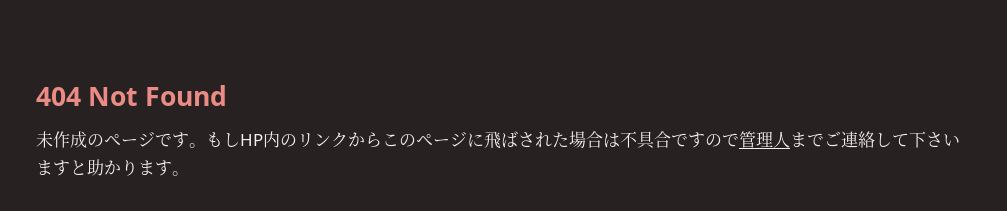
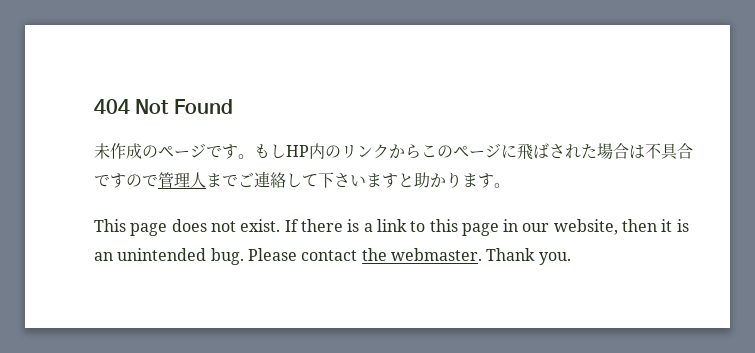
(189, 173) none -> [94,219,689,236] [94,248,571,265] // This page does not exist. If there is a link to this page in our website, then it is an unintended bug. Please contact the webmaster. Thank you.

